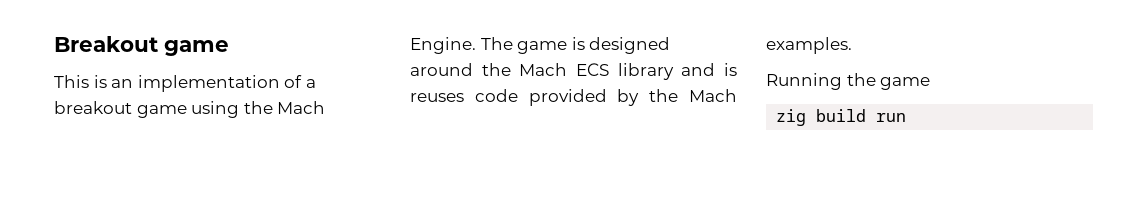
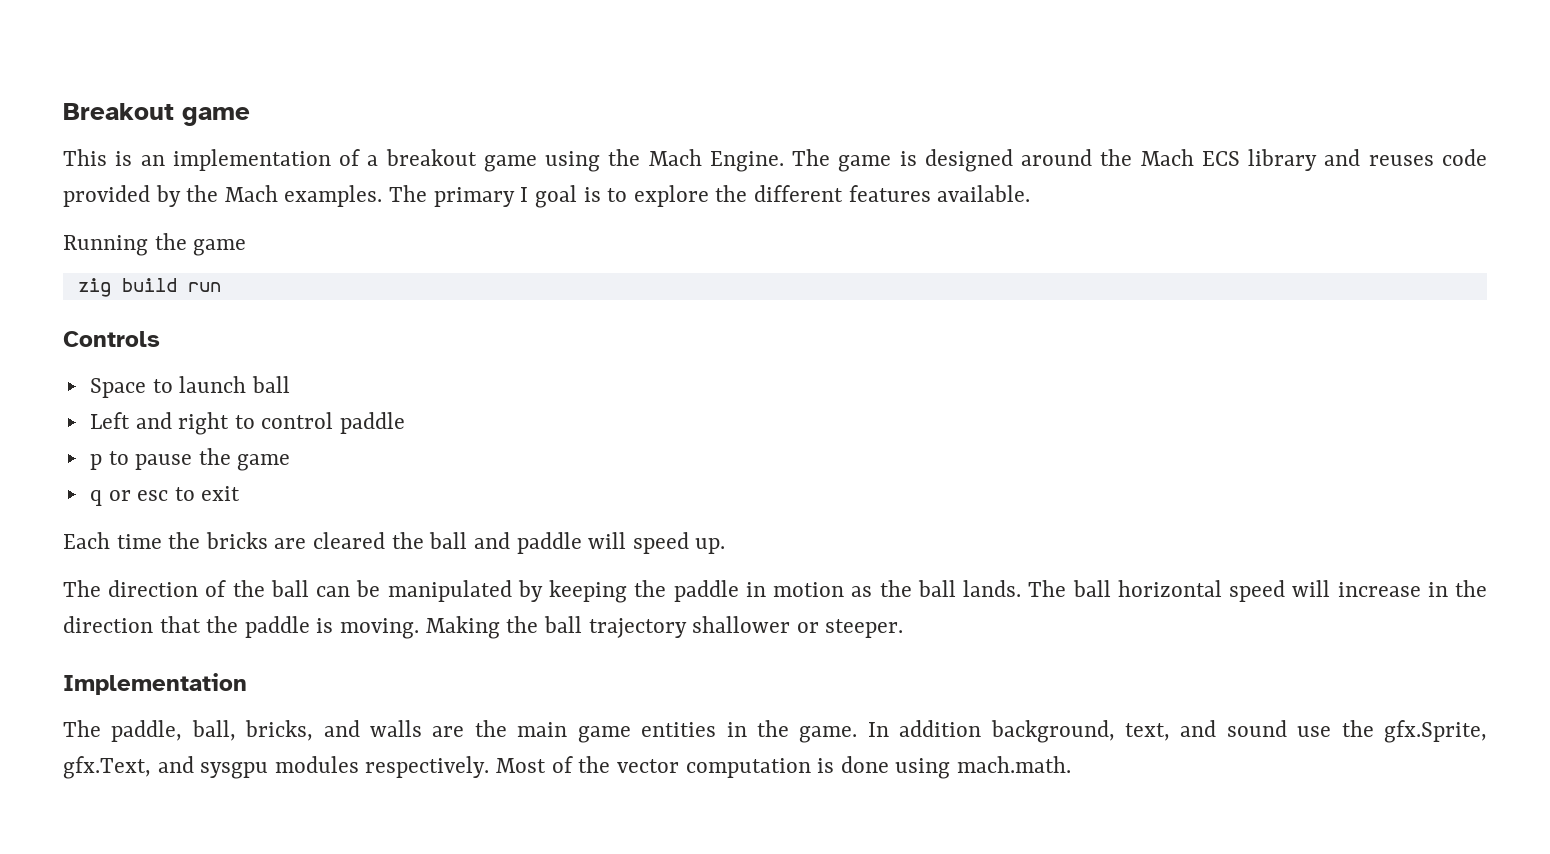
[724,63,737,76] is -> (1361, 157) none
(852, 45) none -> [389,185,1031,208] The primary I goal is to explore the different features available.
(907, 117) none -> [63,331,160,347] [89,376,290,398] [89,412,406,435] [89,448,291,471] [89,486,241,506] [63,532,726,554] [63,580,1488,603] [63,616,904,639] [63,673,247,695] [63,720,1488,743] [63,756,1071,779] // Controls // Space to launch ball // Left and right to control paddle // p to pause the game // q or esc to exit // Each time the bricks are cleared the ball and paddle will speed up. // The direction of the ball can be manipulated by keeping the paddle in motion as the ball lands. The ball horizontal speed will increase in the direction that the paddle is moving. Making the ball trajectory shallower or steeper. // Implementation // The paddle, ball, bricks, and walls are the main game entities in the game. In addition background, text, and sound use the gfx.Sprite, gfx.Text, and sysgpu modules respectively. Most of the vector computation is done using mach.math.

